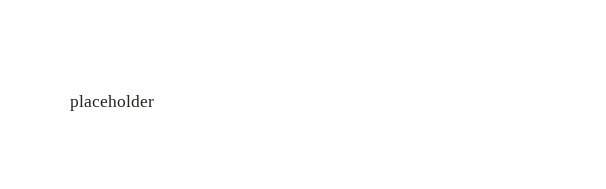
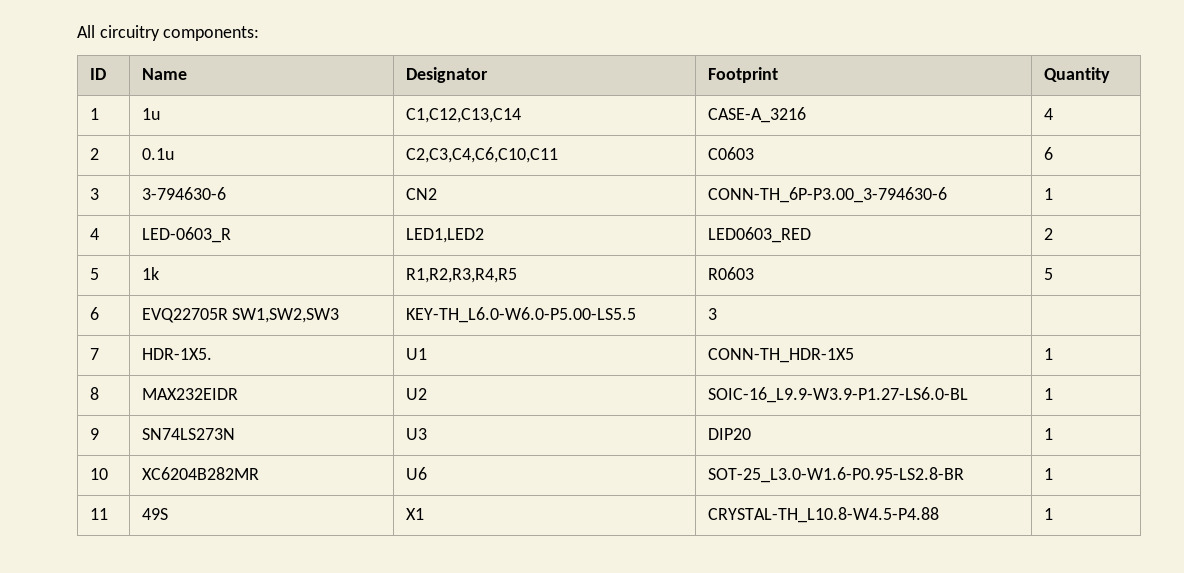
[70,95,154,111] placeholder -> [77,25,260,41] [89,68,106,80] [141,68,187,80] [405,67,488,83] [707,67,778,83] [1043,67,1110,83] [89,108,99,120] [141,108,160,120] [405,108,521,123] [707,107,806,123] [1043,108,1053,120] [89,148,99,160] [141,148,174,160] [405,147,558,163] [707,147,754,160] [1043,147,1053,160] [89,188,99,200] [141,187,226,200] [405,188,437,200] [707,187,947,203] [1043,188,1053,200] [89,228,99,240] [141,227,231,243] [405,228,484,243] [707,227,811,243] [1043,228,1053,240] [89,268,99,280] [141,267,159,280] [405,268,517,283] [707,267,754,280] [1043,268,1053,280] [89,307,99,320] [141,308,340,323] [405,307,636,323] [707,308,717,320] [89,348,99,360] [141,348,212,360] [405,348,427,360] [707,348,854,363] [1043,348,1053,360] [89,387,99,400] [141,388,238,400] [405,388,427,400] [707,387,968,403] [1043,388,1053,400] [89,428,99,440] [141,428,235,440] [405,428,427,440] [707,428,751,440] [1043,428,1053,440] [89,468,108,480] [141,467,259,480] [405,467,427,480] [707,467,964,483] [1043,468,1053,480] [89,508,108,520] [141,508,168,520] [405,508,424,520] [707,507,939,523] [1043,508,1053,520] All circuitry components: // ID | Name | Designator | Footprint | Quantity // 1 | 1u | C1,C12,C13,C14 | CASE-A_3216 | 4 // 2 | 0.1u | C2,C3,C4,C6,C10,C11 | C0603 | 6 // 3 | 3-794630-6 | CN2 | CONN-TH_6P-P3.00_3-794630-6 | 1 // 4 | LED-0603_R | LED1,LED2 | LED0603_RED | 2 // 5 | 1k | R1,R2,R3,R4,R5 | R0603 | 5 // 6 | EVQ22705R SW1,SW2,SW3 | KEY-TH_L6.0-W6.0-P5.00-LS5.5 | 3 | // 7 | HDR-1X5. | U1 | CONN-TH_HDR-1X5 | 1 // 8 | MAX232EIDR | U2 | SOIC-16_L9.9-W3.9-P1.27-LS6.0-BL | 1 // 9 | SN74LS273N | U3 | DIP20 | 1 // 10 | XC6204B282MR | U6 | SOT-25_L3.0-W1.6-P0.95-LS2.8-BR | 1 // 11 | 49S | X1 | CRYSTAL-TH_L10.8-W4.5-P4.88 | 1

